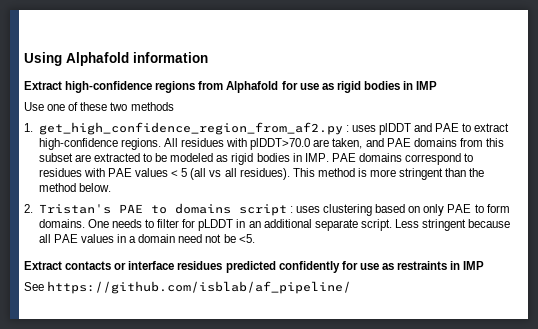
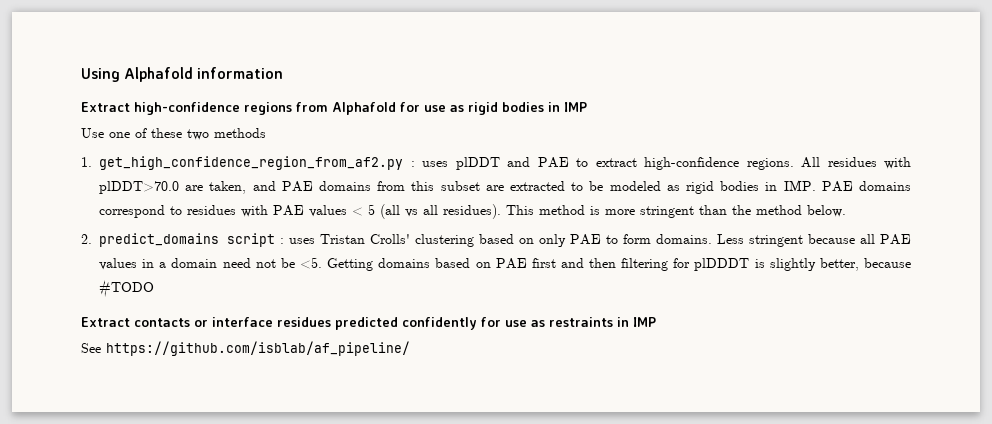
[38,203,231,214] Tristan's PAE to domains -> [99,233,219,247] predict_domains
(320, 209) none -> [320,234,410,244] Tristan Crolls'
[87,219,392,231] One needs to filter for pLDDT in an additional separate script. -> (712, 239) none
(255, 238) none -> [327,258,911,271] [99,280,154,298] Getting domains based on PAE first and then filtering for plDDDT is slightly better, because #TODO

